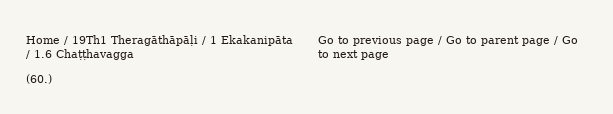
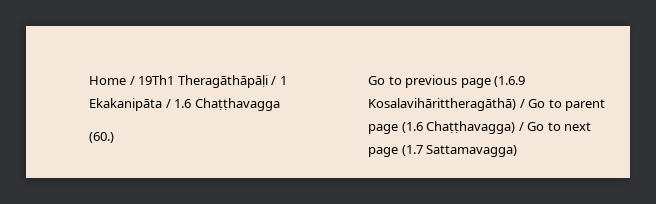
(434, 42) none -> [494,76,526,87] [368,98,516,111] (1.6.9 Kosalavihārittheragāthā)
(550, 42) none -> [401,121,516,134] (1.6 Chaṭṭhavagga)
(389, 56) none -> [401,145,518,157] (1.7 Sattamavagga)

